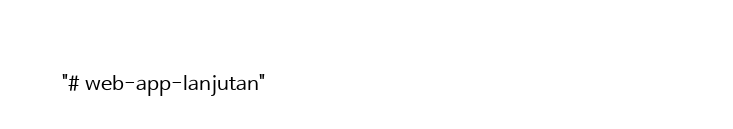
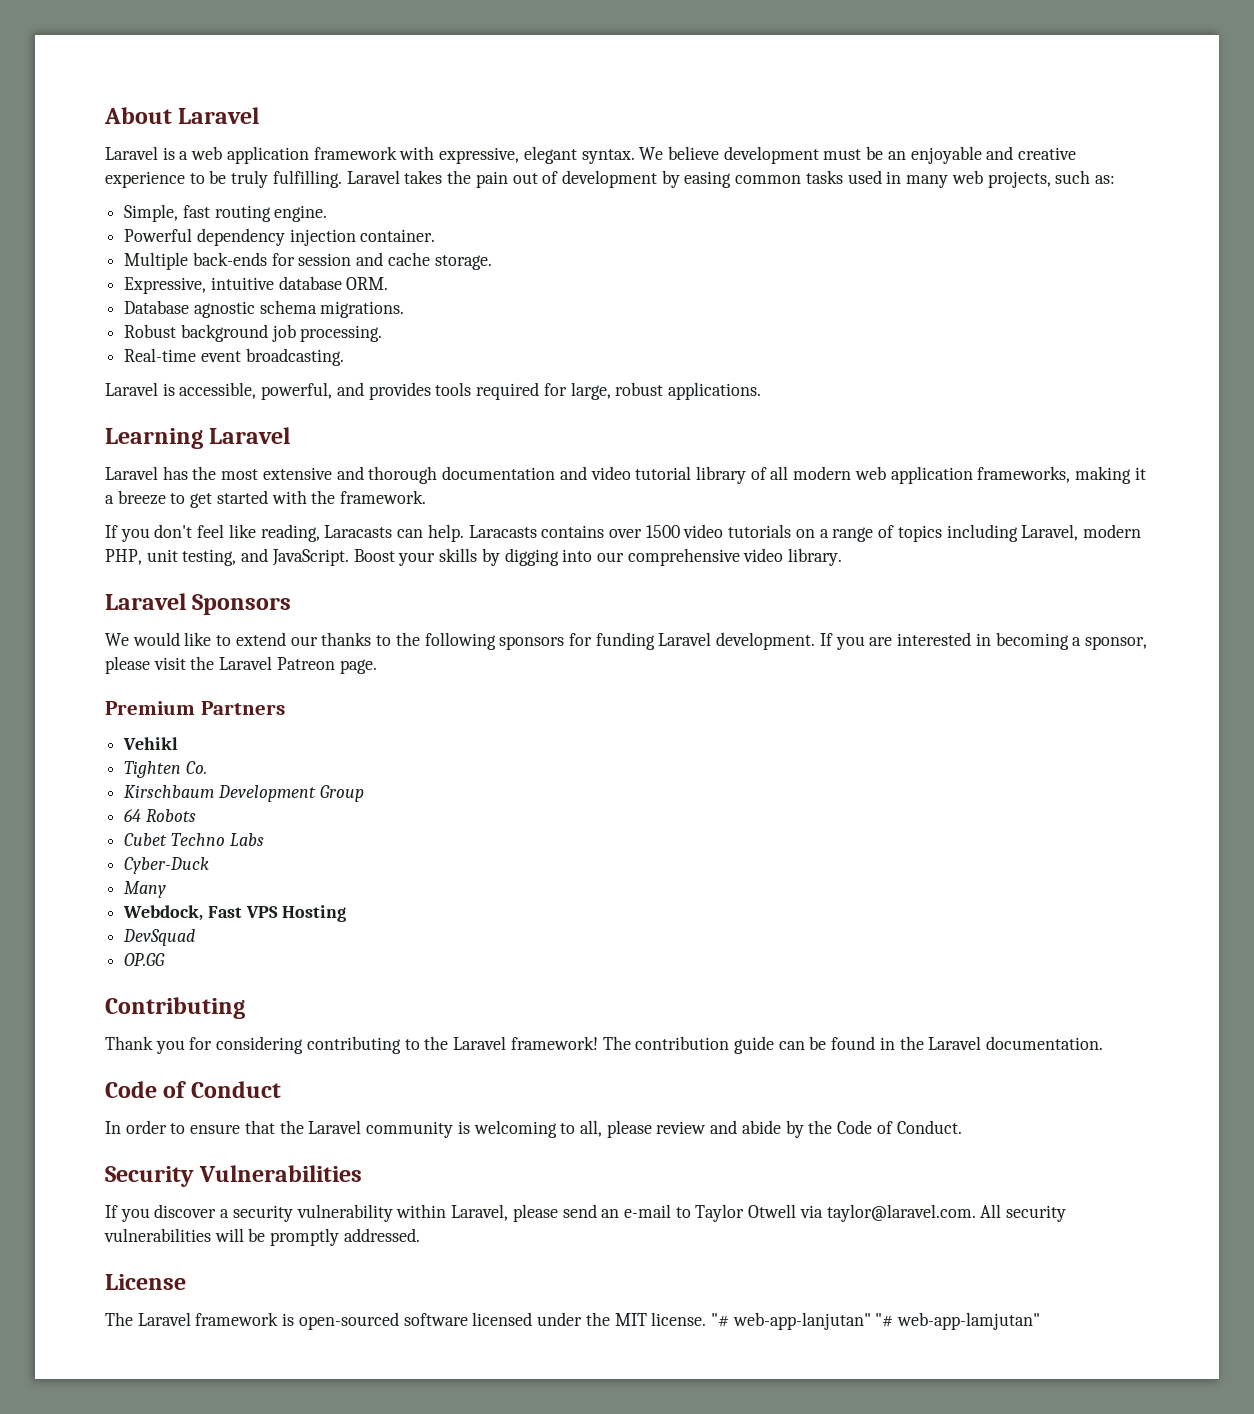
[62,74,266,97] "# web-app-lanjutan" -> [104,107,260,124] [105,146,1077,164] [105,170,1115,188] [124,204,328,222] [124,228,436,246] [124,252,492,270] [124,276,389,294] [124,300,405,318] [124,324,383,342] [124,348,344,366] [105,382,761,400] [105,427,291,449] [105,466,1146,484] [105,490,427,508] [105,524,1141,542] [105,548,843,566] [105,593,292,615] [105,632,1147,650] [105,656,377,674] [105,701,285,715] [123,737,179,750] [124,761,207,778] [124,785,364,802] [124,809,196,822] [124,833,264,846] [124,857,210,874] [124,881,167,898] [123,905,347,922] [123,929,196,946] [124,953,166,966] [105,997,245,1019] [105,1036,1104,1054] [105,1081,281,1098] [105,1120,962,1138] [105,1165,363,1187] [105,1204,1067,1222] [104,1228,420,1246] [105,1274,186,1290] [105,1312,1041,1330] About Laravel // Laravel is a web application framework with expressive, elegant syntax. We believe development must be an enjoyable and creative experience to be truly fulfilling. Laravel takes the pain out of development by easing common tasks used in many web projects, such as: // Simple, fast routing engine. // Powerful dependency injection container. // Multiple back-ends for session and cache storage. // Expressive, intuitive database ORM. // Database agnostic schema migrations. // Robust background job processing. // Real-time event broadcasting. // Laravel is accessible, powerful, and provides tools required for large, robust applications. // Learning Laravel // Laravel has the most extensive and thorough documentation and video tutorial library of all modern web application frameworks, making it a breeze to get started with the framework. // If you don't feel like reading, Laracasts can help. Laracasts contains over 1500 video tutorials on a range of topics including Laravel, modern PHP, unit testing, and JavaScript. Boost your skills by digging into our comprehensive video library. // Laravel Sponsors // We would like to extend our thanks to the following sponsors for funding Laravel development. If you are interested in becoming a sponsor, please visit the Laravel Patreon page. // Premium Partners // Vehikl // Tighten Co. // Kirschbaum Development Group // 64 Robots // Cubet Techno Labs // Cyber-Duck // Many // Webdock, Fast VPS Hosting // DevSquad // OP.GG // Contributing // Thank you for considering contributing to the Laravel framework! The contribution guide can be found in the Laravel documentation. // Code of Conduct // In order to ensure that the Laravel community is welcoming to all, please review and abide by the Code of Conduct. // Security Vulnerabilities // If you discover a security vulnerability within Laravel, please send an e-mail to Taylor Otwell via taylor@laravel.com. All security vulnerabilities will be promptly addressed. // License // The Laravel framework is open-sourced software licensed under the MIT license. "# web-app-lanjutan" "# web-app-lamjutan"

